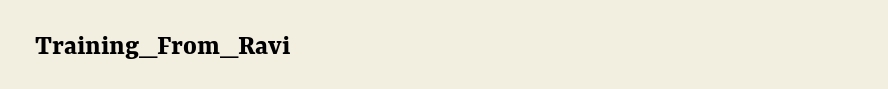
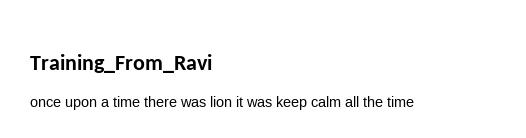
(290, 47) none -> [30,96,414,110] // once upon a time there was lion it was keep calm all the time

